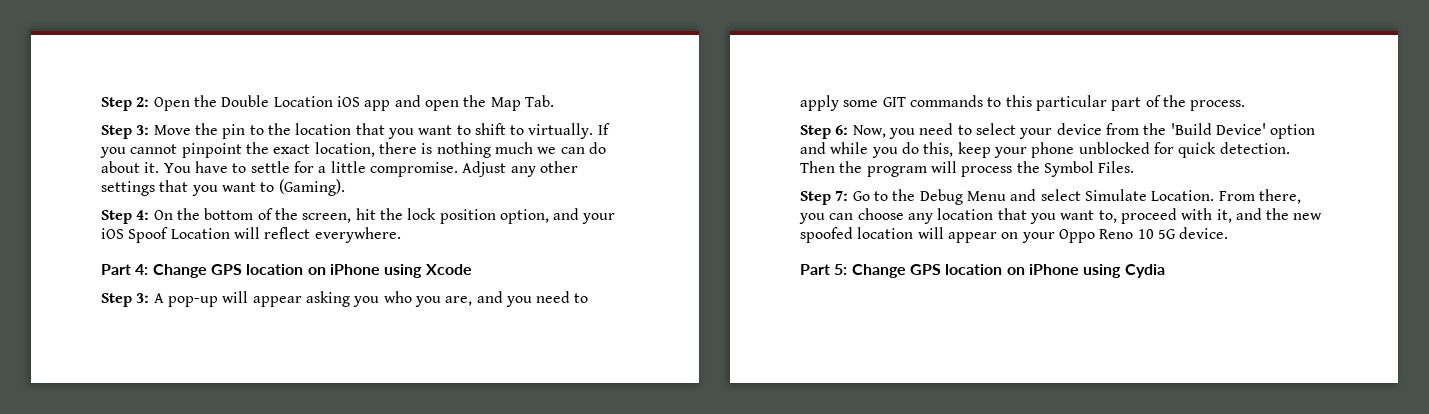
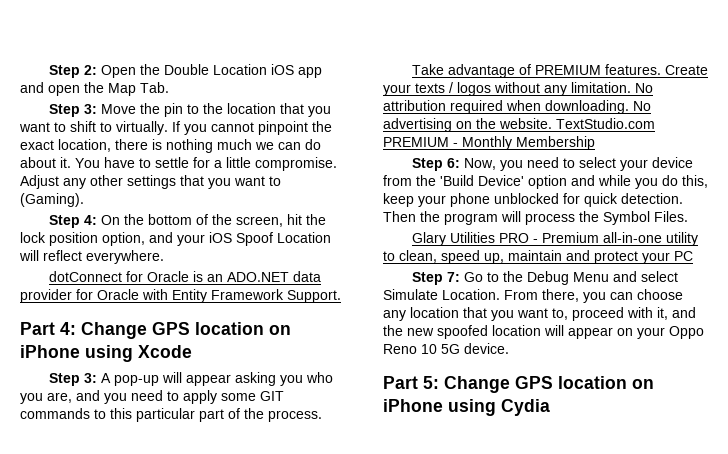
(401, 235) none -> [48,271,321,282] [20,289,341,303] // dotConnect for Oracle is an ADO.NET data provider for Oracle with Entity Framework Support.
(1246, 105) none -> [411,64,708,78] [383,82,653,96] [383,100,651,114] [383,118,655,132] [383,136,595,150] // Take advantage of PREMIUM features. Create your texts / logos without any limitation. No attribution required when downloading. No advertising on the website. TextStudio.com PREMIUM - Monthly Membership
(1135, 167) none -> [411,232,698,246] [383,250,693,264] // Glary Utilities PRO - Premium all-in-one utility to clean, speed up, maintain and protect your PC

